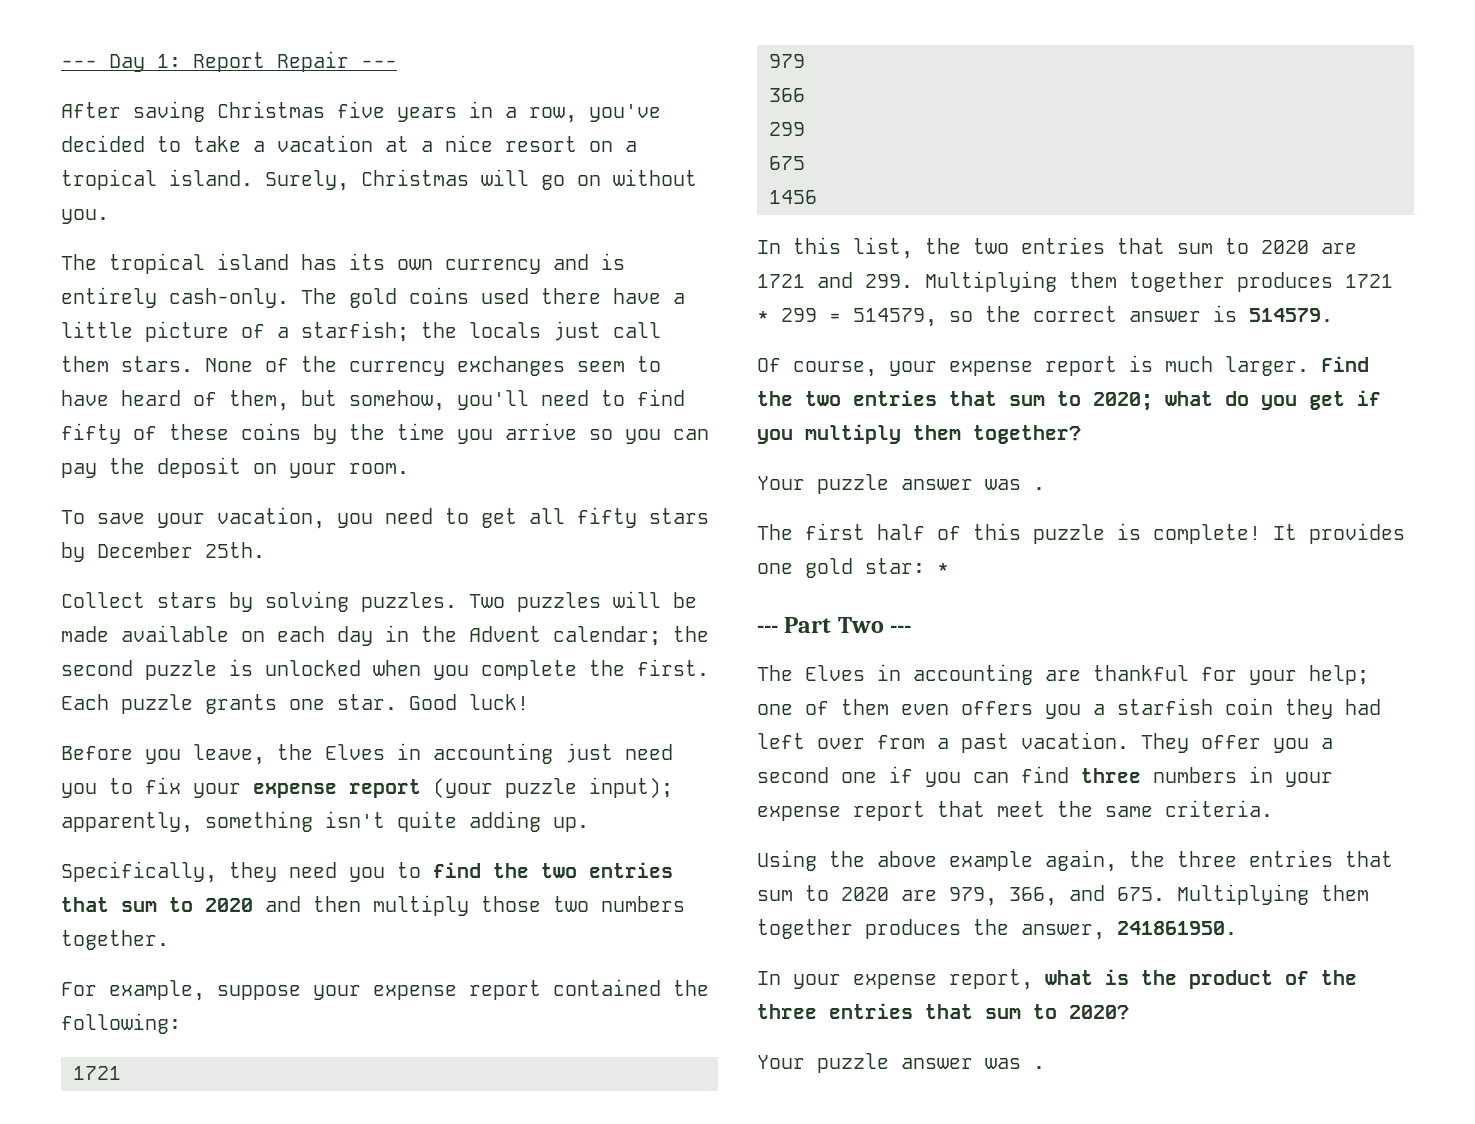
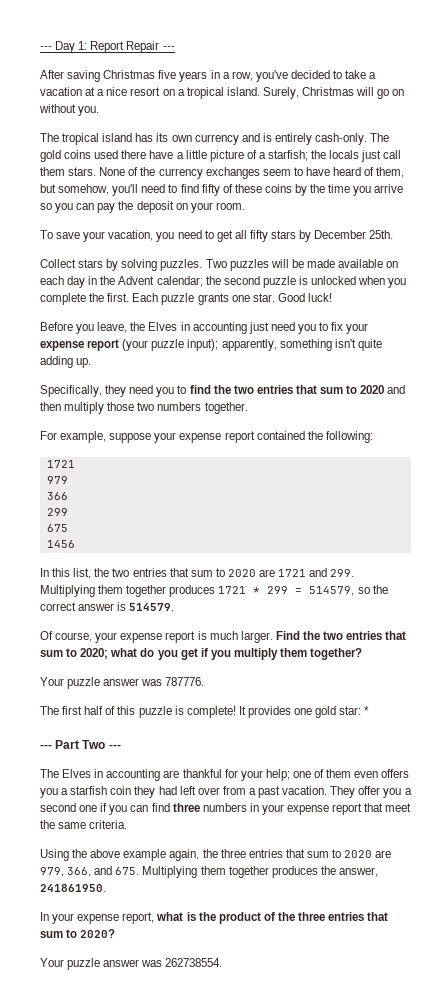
[1033,487,1045,490] . -> [165,677,205,686] 787776.
[1033,1066,1045,1069] . -> [165,958,223,967] 262738554.

